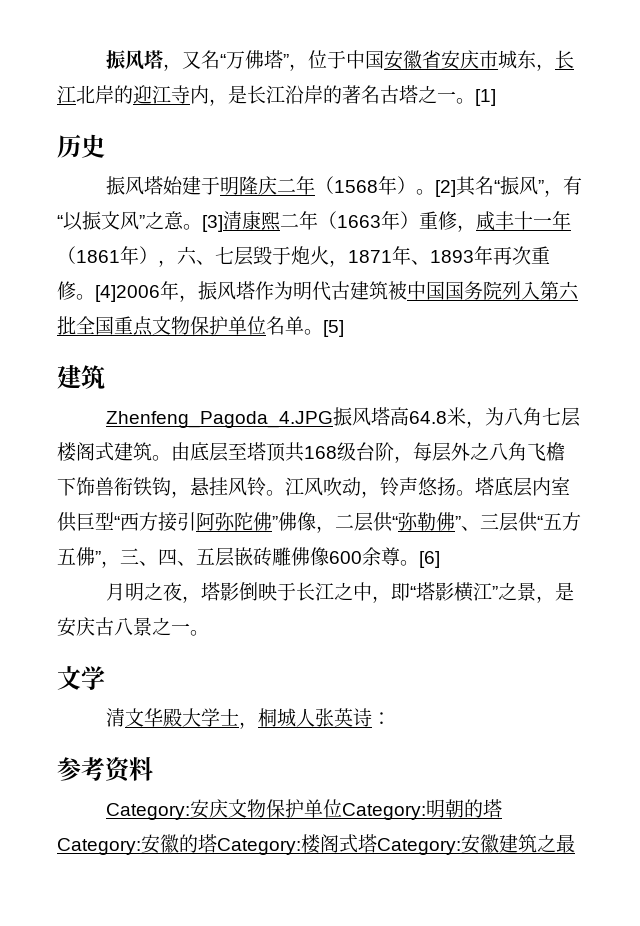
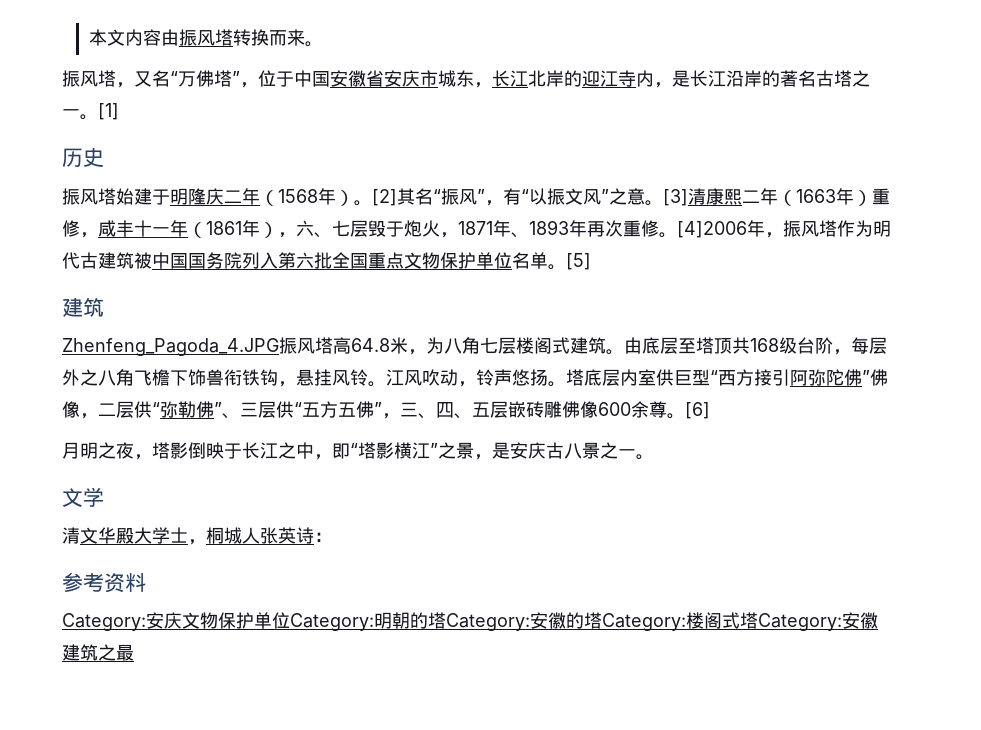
(105, 59) none -> [88,29,323,47] 本文内容由振风塔转换而来。 //

